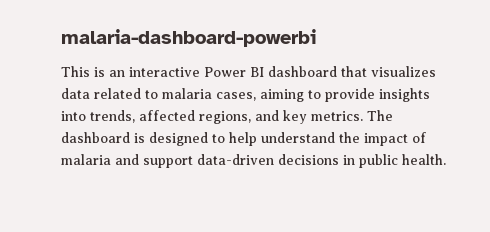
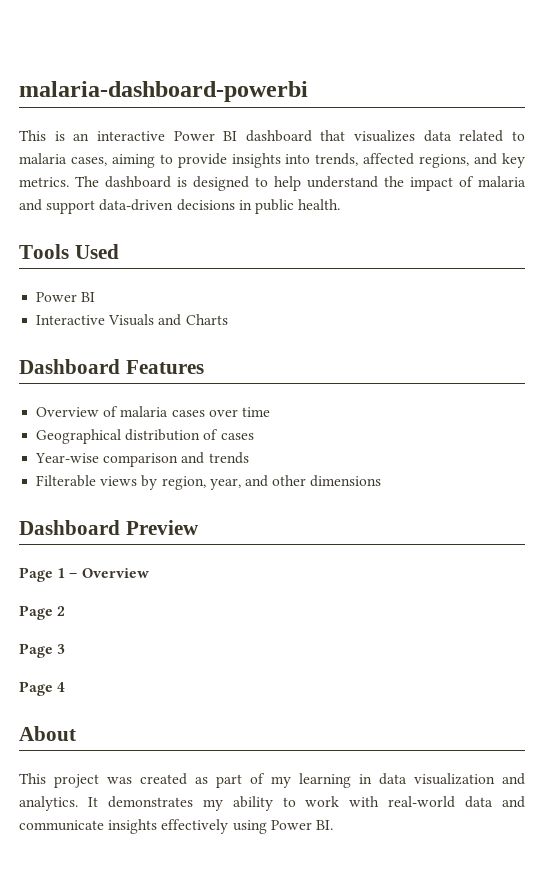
(446, 159) none -> [19,244,119,259] [36,292,96,302] [36,314,228,326] [19,359,204,374] [36,406,270,417] [36,429,254,444] [35,452,249,467] [36,475,382,490] [19,520,199,535] [19,567,149,582] [19,605,66,620] [19,643,66,658] [19,681,66,696] [19,726,76,741] [19,773,525,788] [19,796,525,811] [19,819,333,834] // Tools Used // Power BI // Interactive Visuals and Charts // Dashboard Features // Overview of malaria cases over time // Geographical distribution of cases // Year-wise comparison and trends // Filterable views by region, year, and other dimensions // Dashboard Preview // Page 1 – Overview // Page 2 // Page 3 // Page 4 // About // This project was created as part of my learning in data visualization and analytics. It demonstrates my ability to work with real-world data and communicate insights effectively using Power BI.

